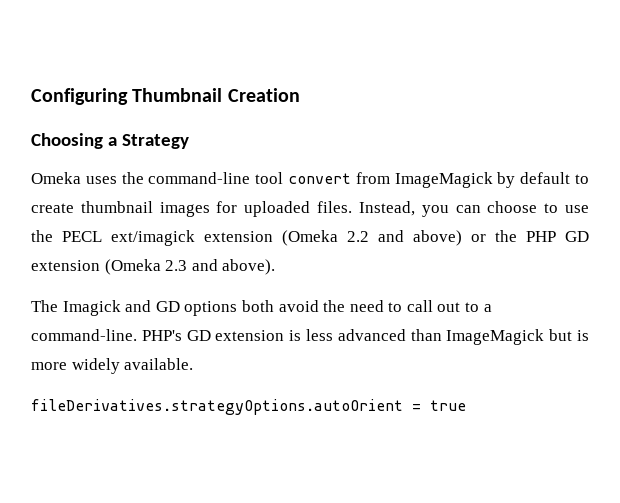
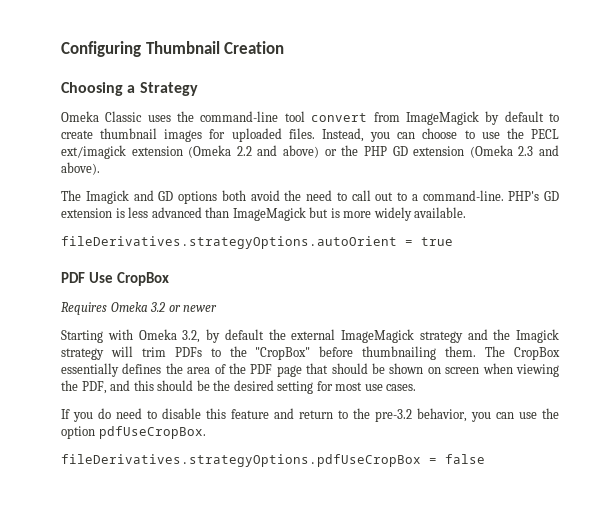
(81, 178) none -> [105,111,143,122] Classic
(466, 405) none -> [61,272,169,286] [61,302,218,315] [61,329,559,343] [61,346,561,360] [61,363,559,377] [61,380,417,394] [61,408,559,422] [61,426,206,439] [61,454,485,467] // PDF Use CropBox // Requires Omeka 3.2 or newer // Starting with Omeka 3.2, by default the external ImageMagick strategy and the Imagick strategy will trim PDFs to the "CropBox" before thumbnailing them. The CropBox essentially defines the area of the PDF page that should be shown on screen when viewing the PDF, and this should be the desired setting for most use cases. // If you do need to disable this feature and return to the pre-3.2 behavior, you can use the option pdfUseCropBox. // fileDerivatives.strategyOptions.pdfUseCropBox = false

